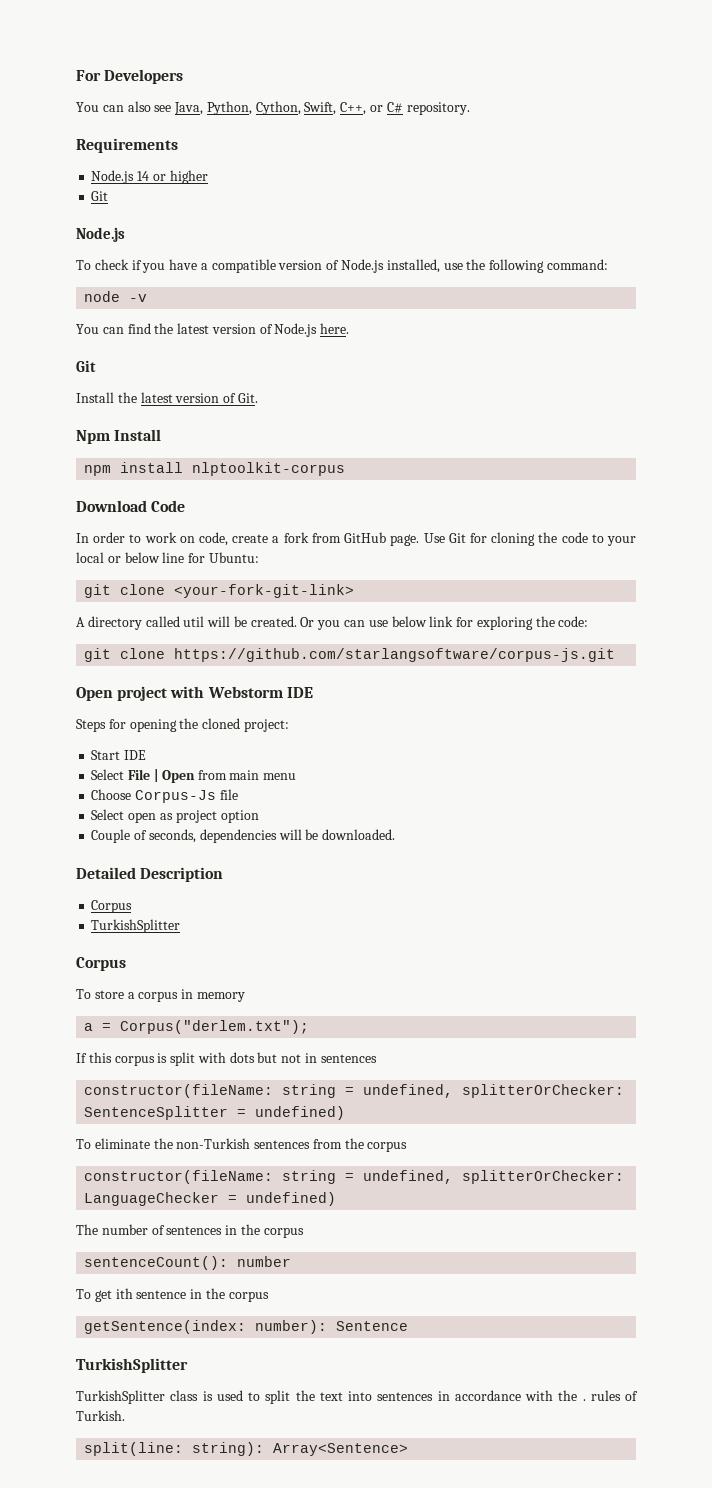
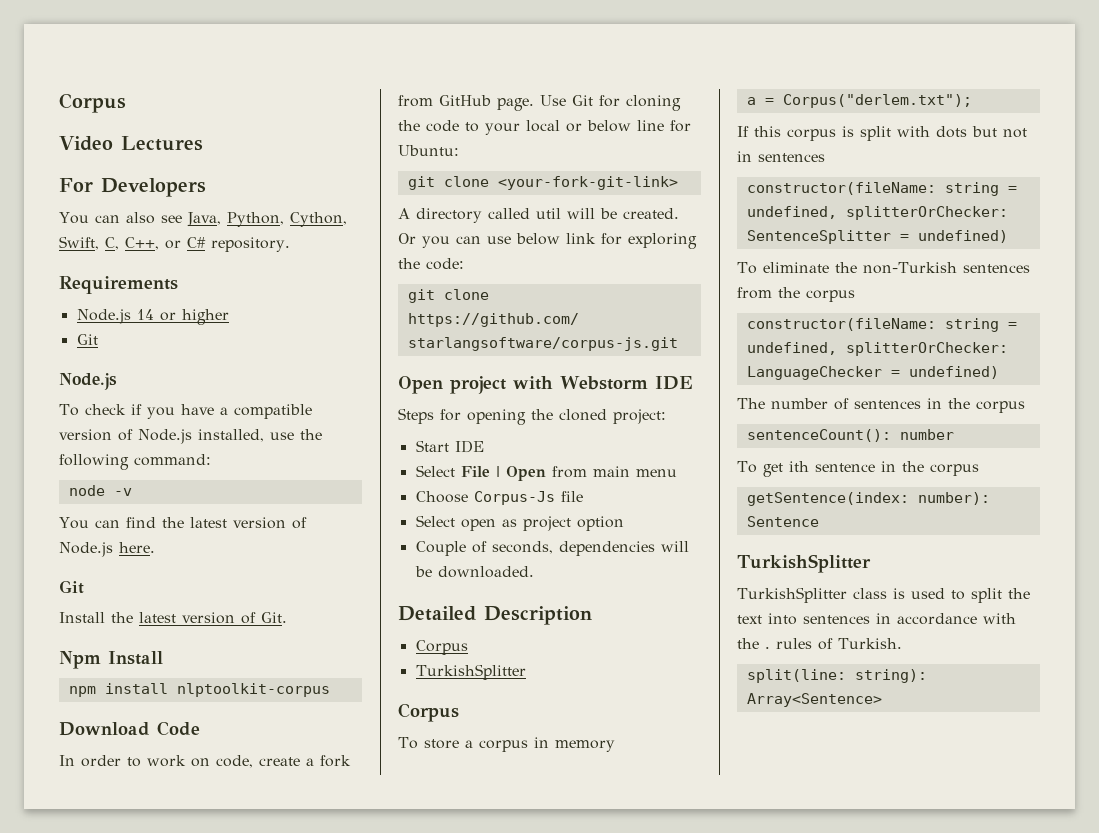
(76, 75) none -> [59,93,126,113] [59,136,203,151] Corpus // Video Lectures //
(337, 108) none -> [105,237,119,250] C,

